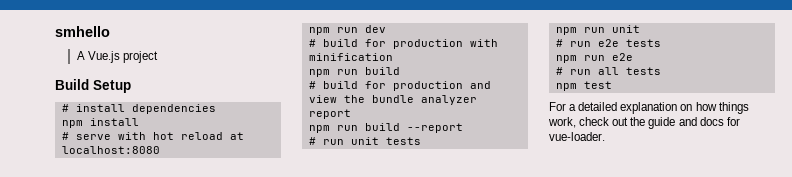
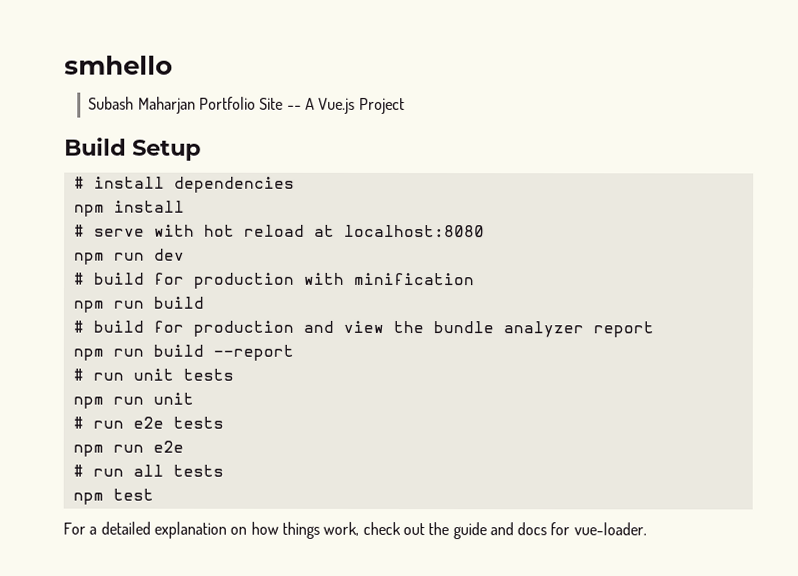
(110, 31) none -> [88,96,302,114] Subash Maharjan Portfolio Site --
[122,51,158,63] project -> [358,97,405,115] Project

